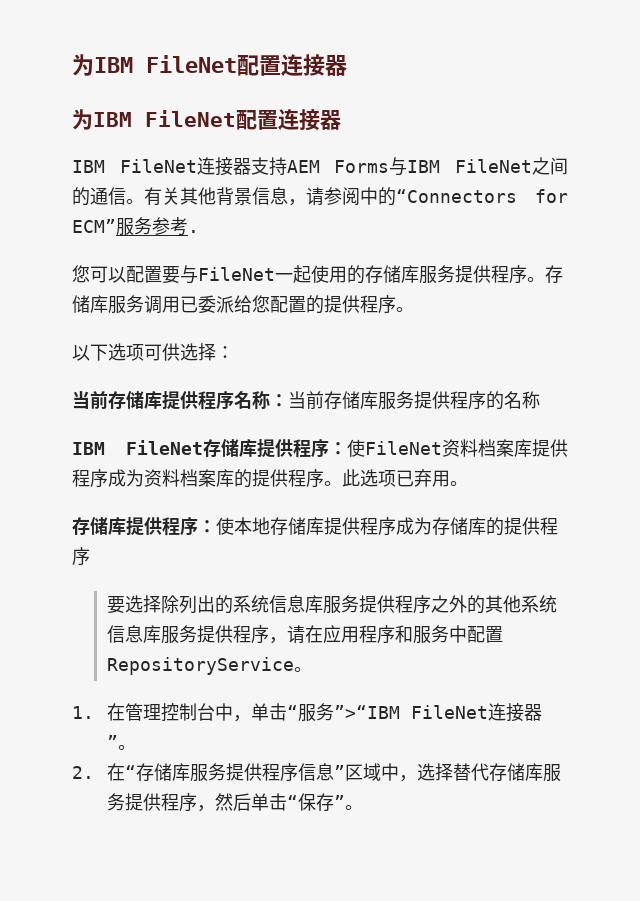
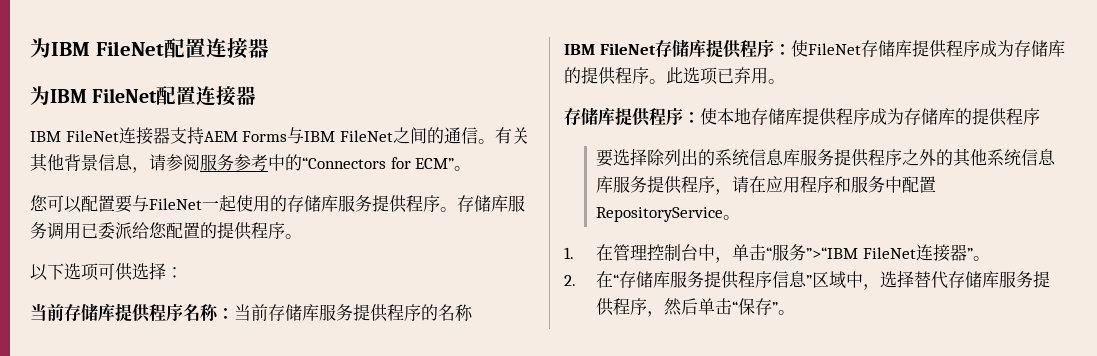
(360, 196) none -> [200,154,268,171] 服务参考
[116,217,199,236] 服务参考. -> [454,166,472,171] 。
[442,439,568,457] [72,469,216,488] 资料档案库提供程序成为资料档案 -> [860,40,1048,58] 存储库提供程序成为存储

